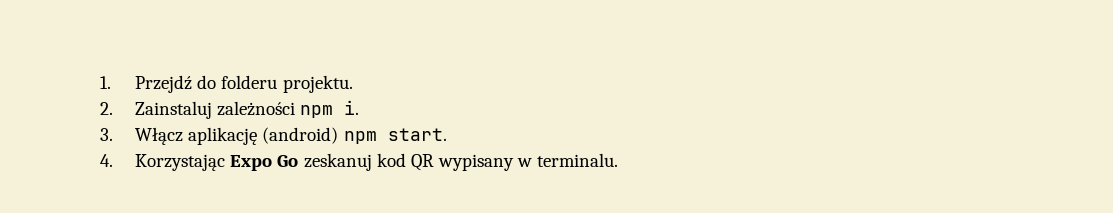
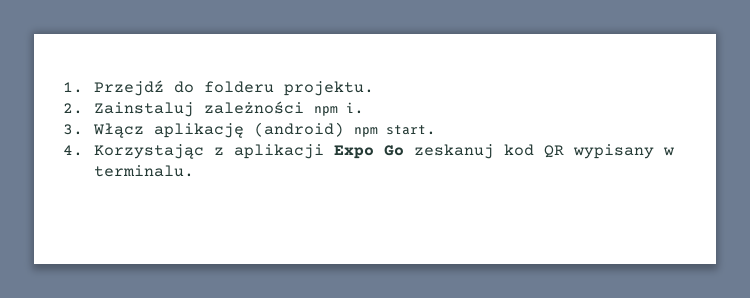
(226, 162) none -> [214,144,325,159] z aplikacji

